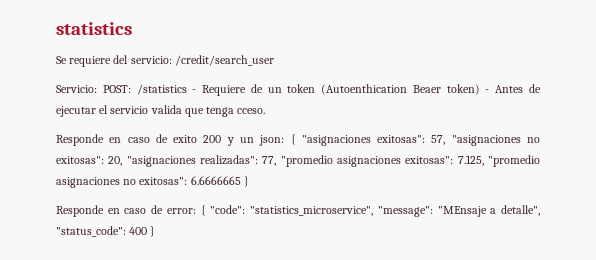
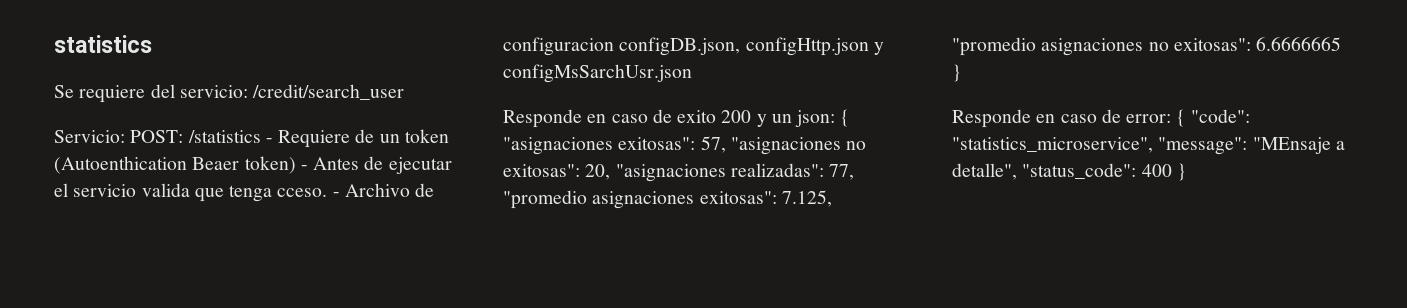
(266, 111) none -> [332,183,435,197] [503,37,884,56] [503,64,692,83] - Archivo de configuracion configDB.json, configHttp.json y configMsSarchUsr.json

